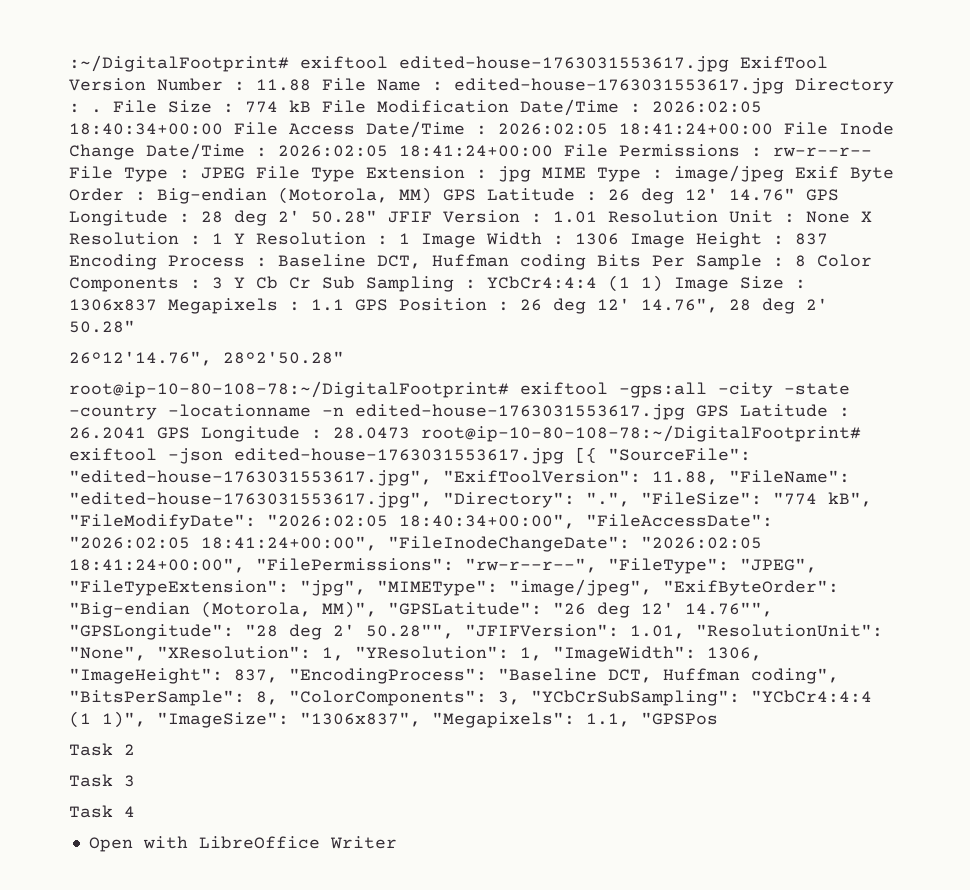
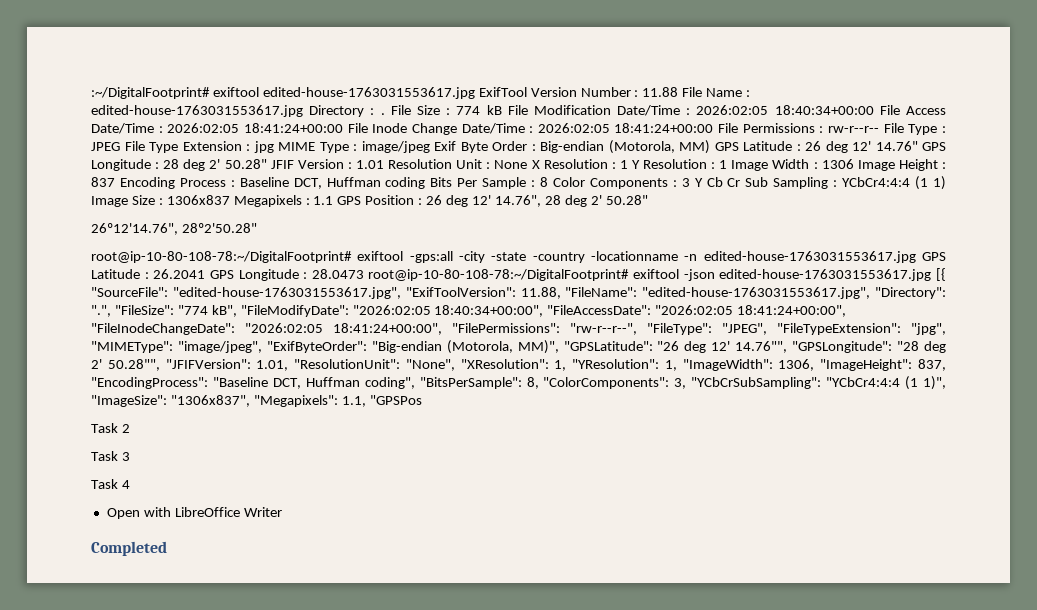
(397, 842) none -> [91,541,167,556] // Completed

